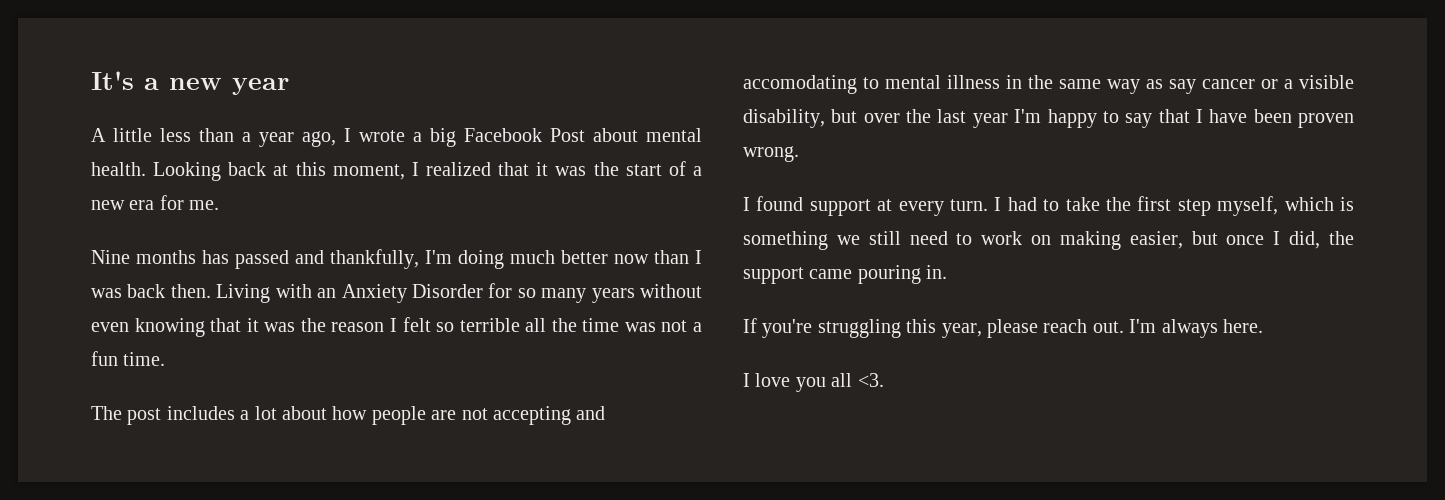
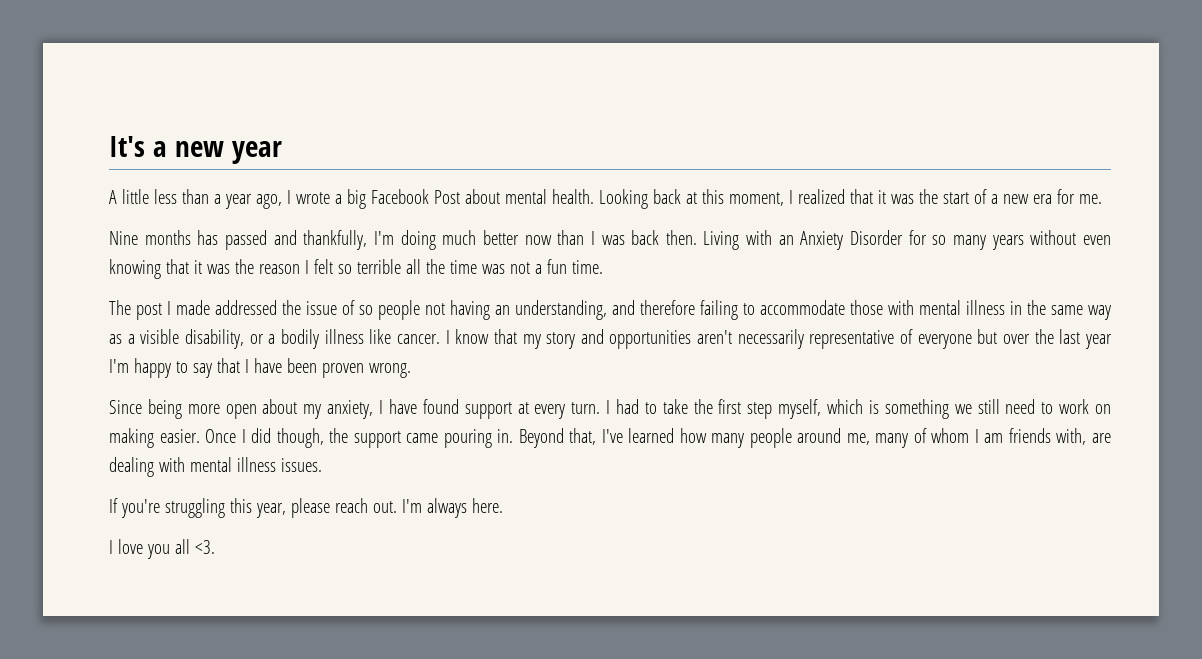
[166,406,606,425] [743,75,879,94] includes a lot about how people are not accepting and accomodating to -> [167,300,914,320] I made addressed the issue of so people not having an understanding, and therefore failing to accommodate those with
[1169,75,1354,94] [743,109,825,128] say cancer or a visible disability, -> [127,329,972,349] a visible disability, or a bodily illness like cancer. I know that my story and opportunities aren't necessarily representative of everyone
[743,197,750,211] I -> [109,399,417,419] Since being more open about my anxiety, I have
[1129,231,1321,249] easier, but once I did, -> [159,428,324,448] easier. Once I did though,
(948, 272) none -> [518,428,1111,448] [109,457,322,477] Beyond that, I've learned how many people around me, many of whom I am friends with, are dealing with mental illness issues.

